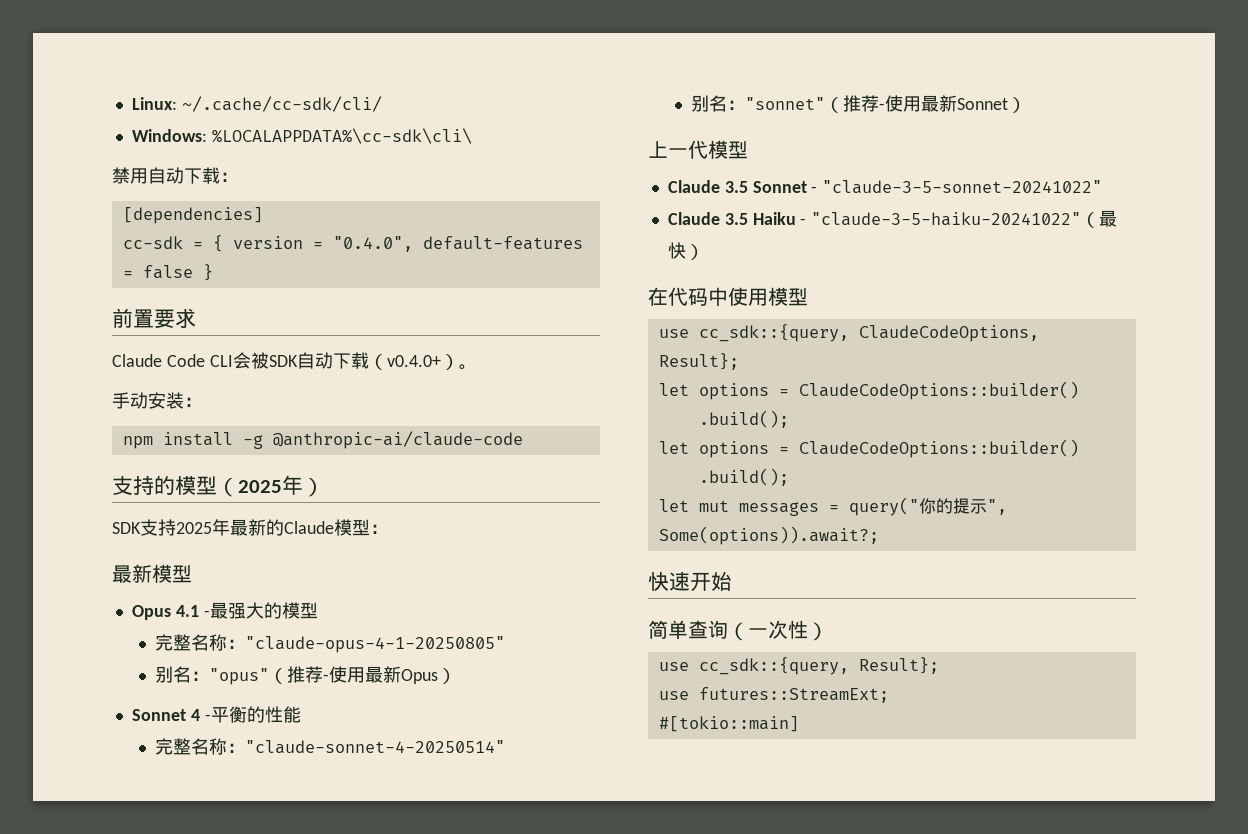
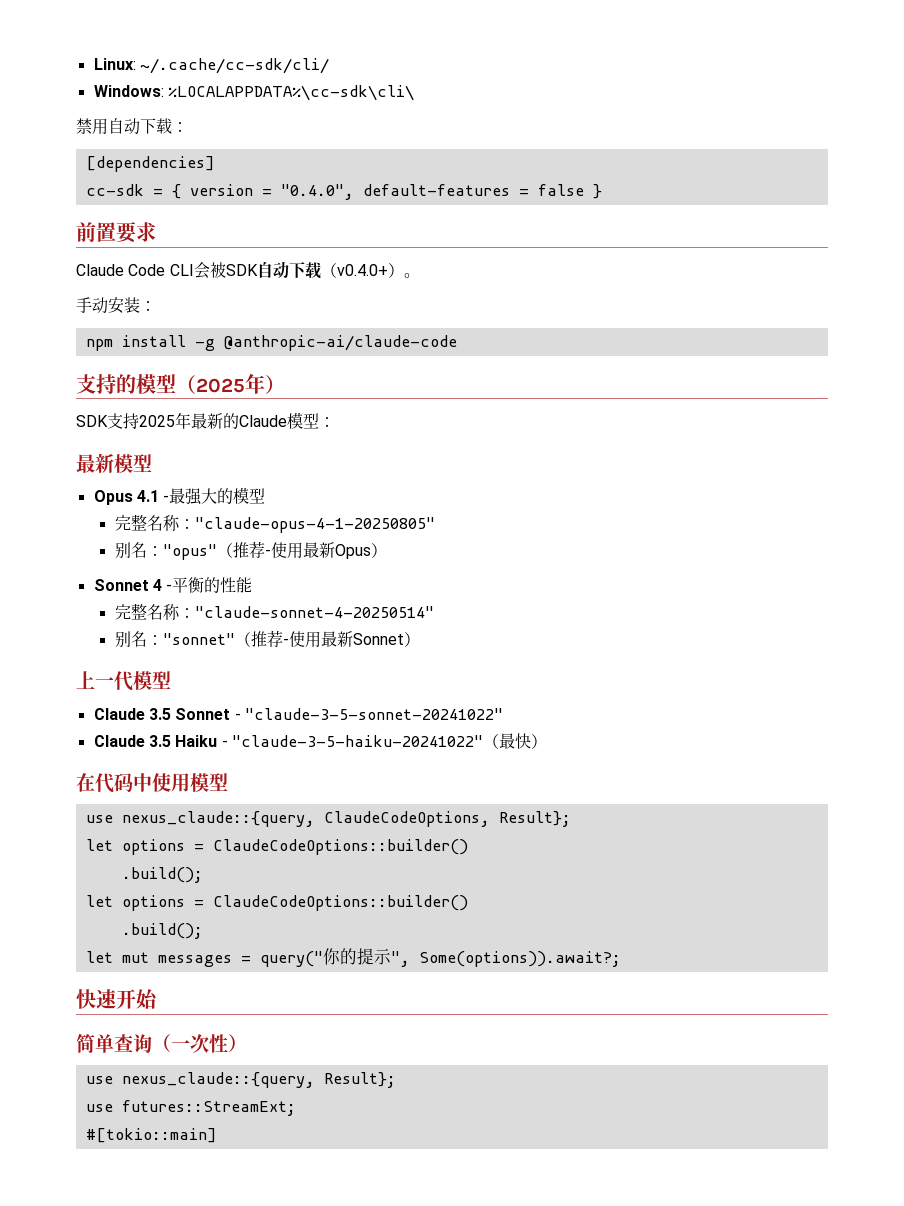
[698,324,849,342] cc_sdk::{query, -> [121,811,315,827] nexus_claude::{query,
[698,657,849,675] cc_sdk::{query, -> [121,1072,315,1088] nexus_claude::{query,

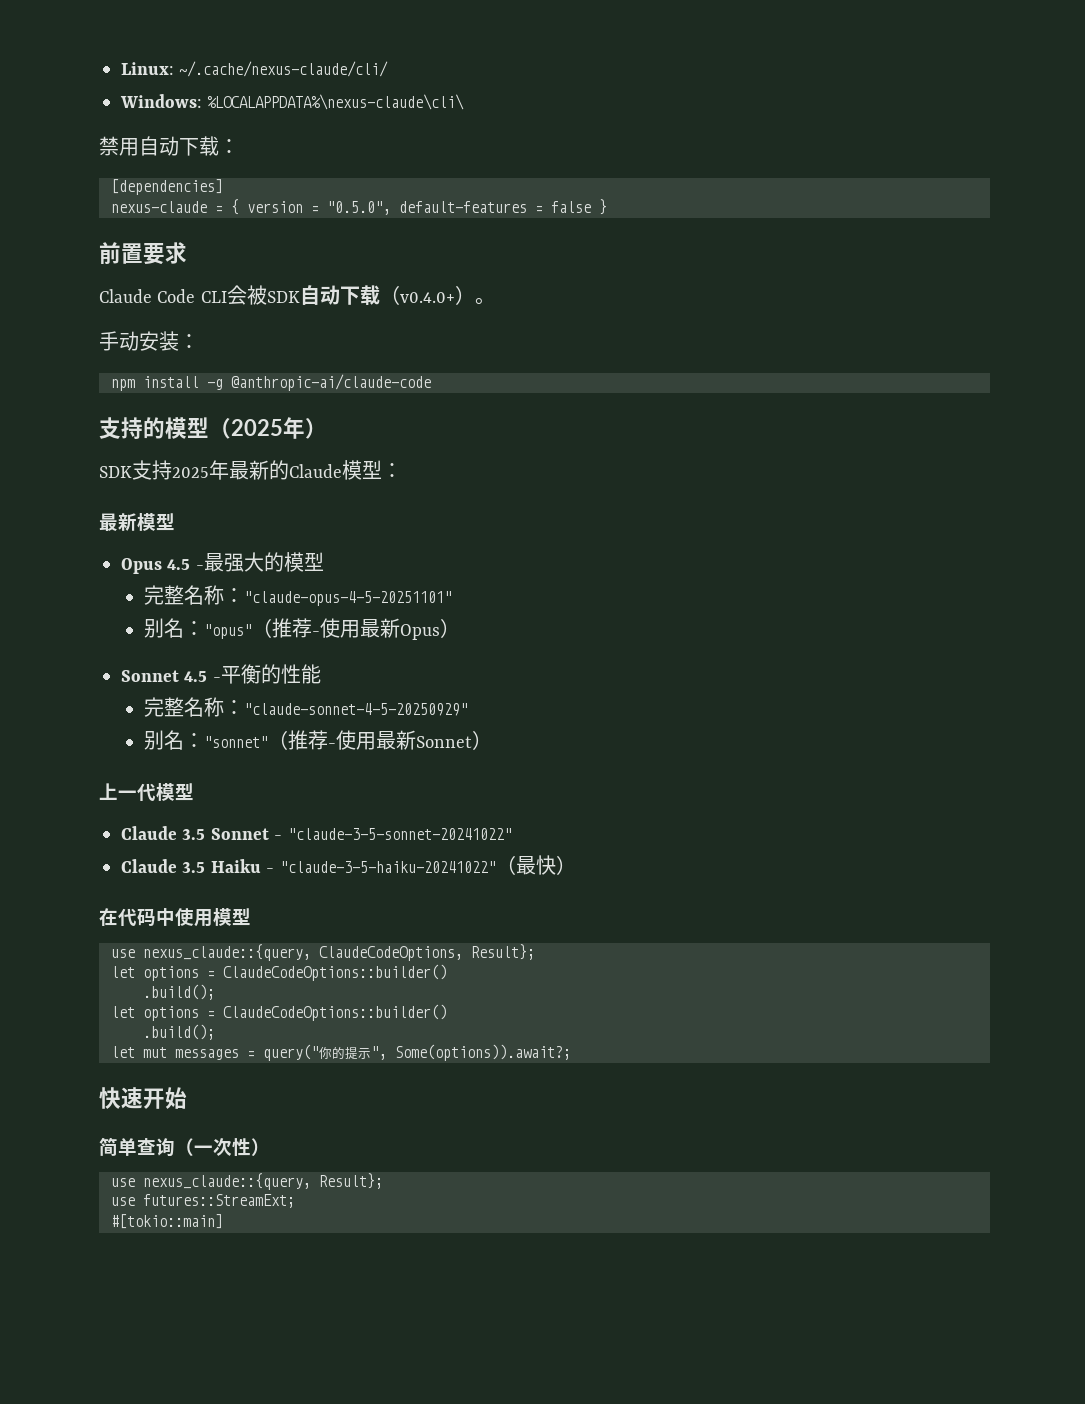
[139,58,329,74] ~/.cache/cc-sdk/cli/ -> [179,61,389,77] ~/.cache/nexus-claude/cli/
[167,85,414,101] %LOCALAPPDATA%\cc-sdk\cli\ -> [207,94,465,110] %LOCALAPPDATA%\nexus-claude\cli\
[85,184,144,196] cc-sdk -> [111,201,207,213] nexus-claude
[280,184,354,200] "0.4.0", -> [327,201,391,215] "0.5.0",
[136,490,159,502] 4.1 -> [167,559,191,570] 4.5
[194,517,435,533] "claude-opus-4-1-20250805" -> [244,591,453,606] "claude-opus-4-5-20251101"
[152,579,162,591] 4 -> [184,671,208,682] 4.5
[194,606,434,618] "claude-sonnet-4-20250514" -> [244,703,469,716] "claude-sonnet-4-5-20250929"

